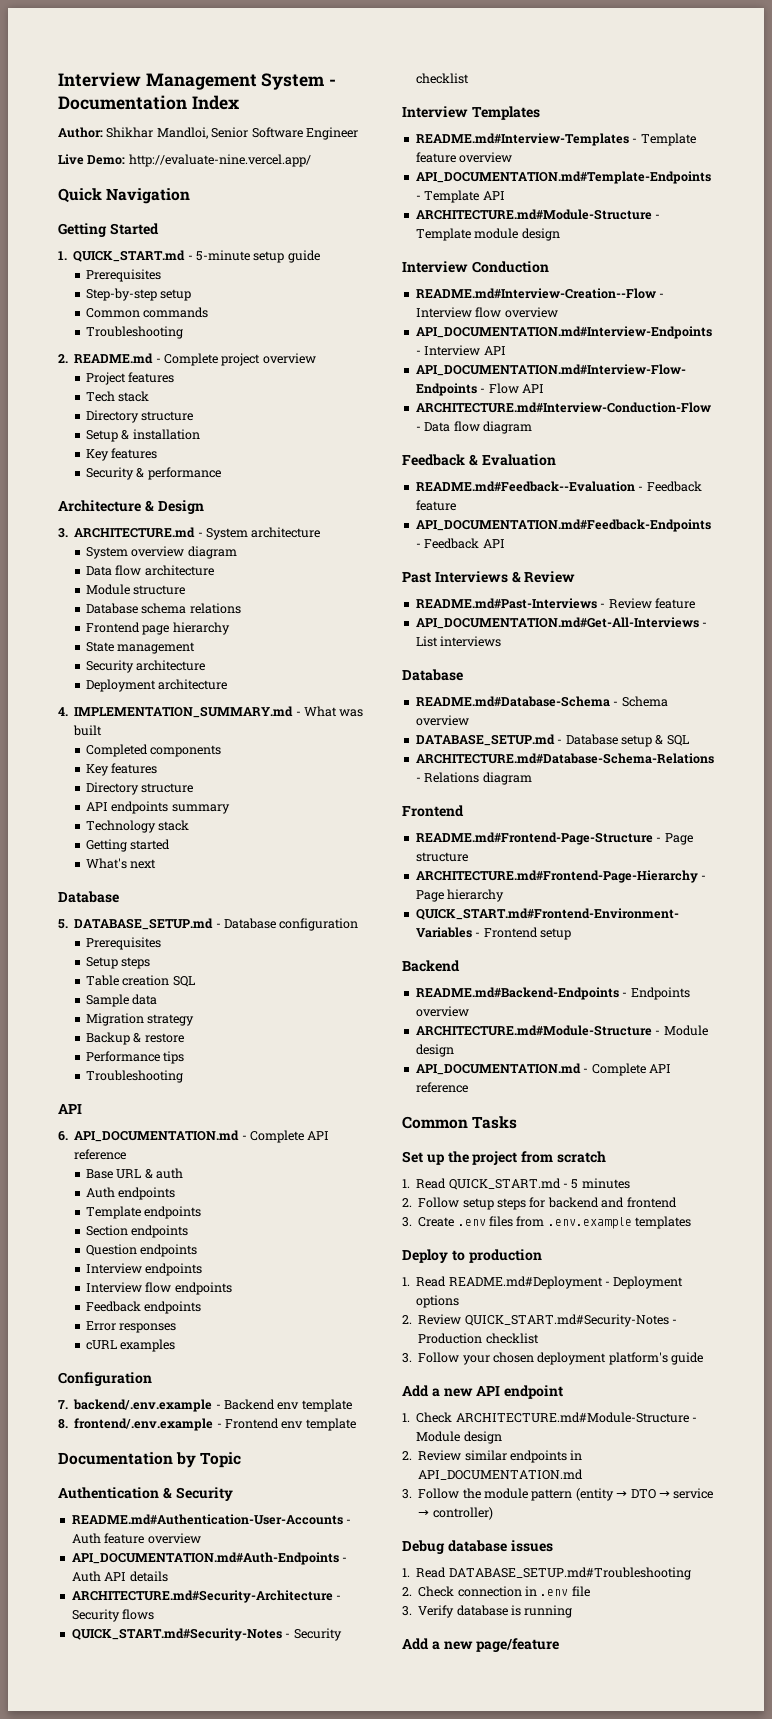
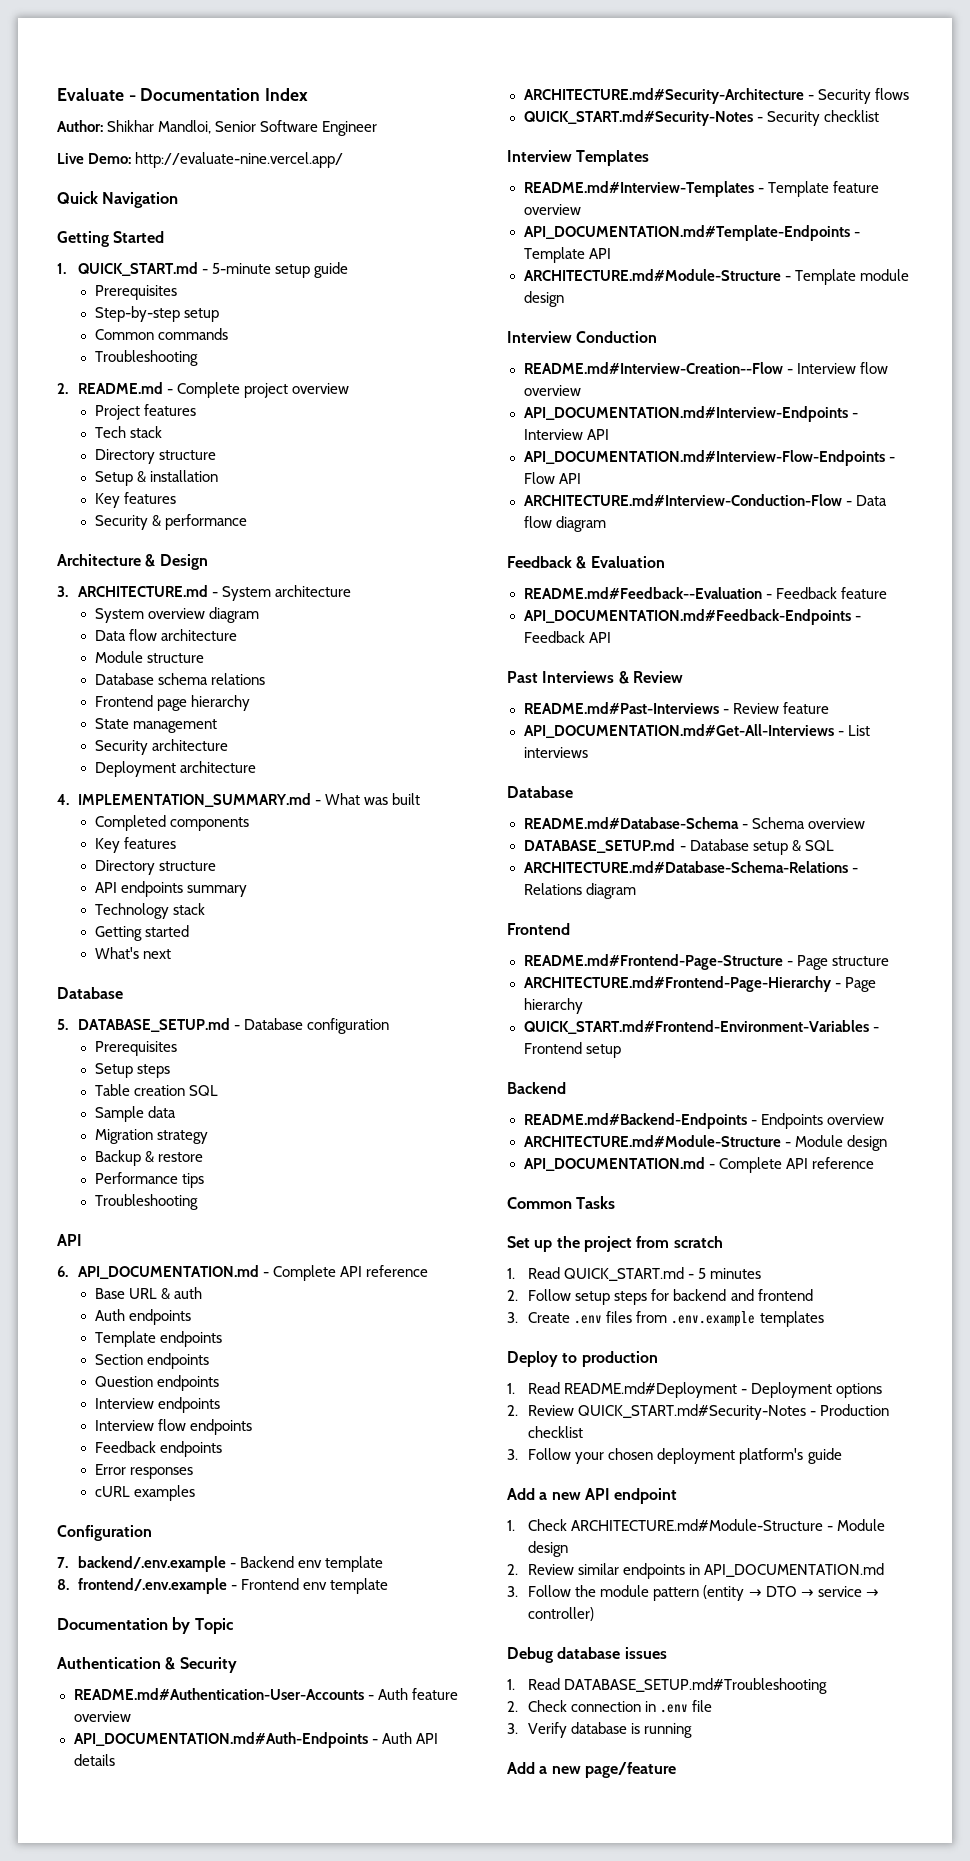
[58,72,325,90] Interview Management System -> [57,88,124,101] Evaluate

